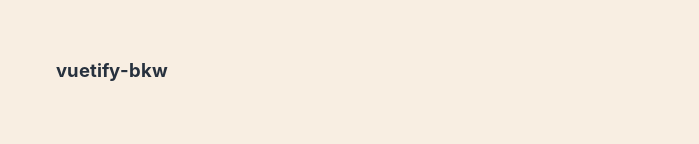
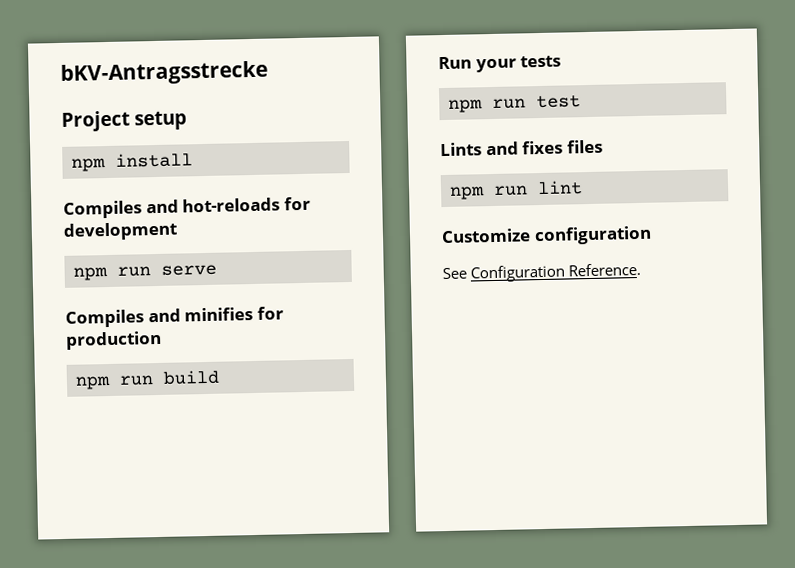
[56,63,168,81] vuetify-bkw -> [60,60,268,86] [61,110,188,132] [71,152,193,172] [63,196,311,219] [63,221,178,241] [73,264,217,281] [65,306,284,328] [65,330,162,350] [75,369,220,390] [438,55,562,73] [448,95,581,113] [440,139,603,157] [449,180,583,200] [441,225,652,246] [442,262,642,283] bKV-Antragsstrecke // Project setup // npm install // Compiles and hot-reloads for development // npm run serve // Compiles and minifies for production // npm run build // Run your tests // npm run test // Lints and fixes files // npm run lint // Customize configuration // See Configuration Reference.

